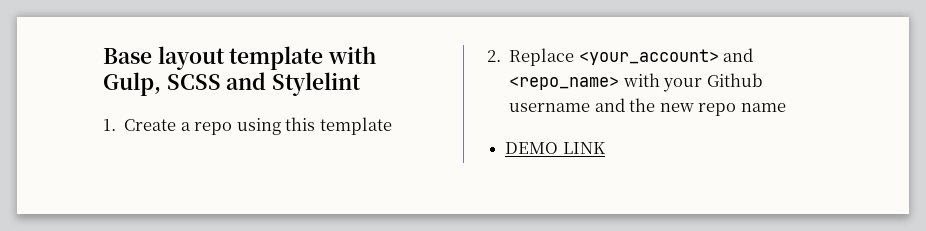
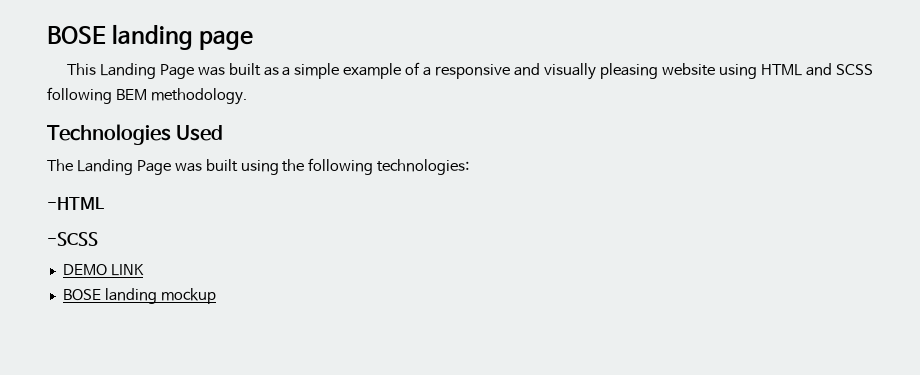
[103,46,377,70] [103,72,362,96] [103,117,392,135] [487,48,754,66] [509,73,763,92] [509,98,786,116] Base layout template with Gulp, SCSS and Stylelint // 1. Create a repo using this template // 2. Replace <your_account> and <repo_name> with your Github username and the new repo name -> [47,24,254,50] [66,62,873,80] [47,87,247,105] [47,124,224,145] [47,158,470,175] [47,197,104,210] [47,232,98,246] BOSE landing page // This Landing Page was built as a simple example of a responsive and visually pleasing website using HTML and SCSS following BEM methodology. // Technologies Used // The Landing Page was built using the following technologies: // -HTML // -SCSS
(606, 148) none -> [62,288,216,304] // BOSE landing mockup

